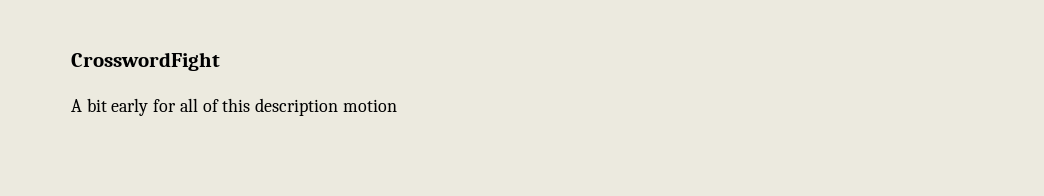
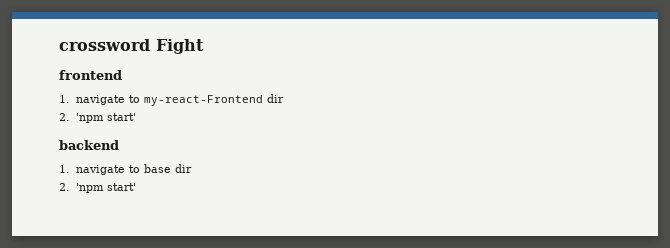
[71,52,220,71] [71,98,397,116] CrosswordFight // A bit early for all of this description motion -> [59,39,204,54] [59,70,122,80] [59,94,284,106] [59,113,136,123] [59,140,119,150] [59,164,192,175] [59,183,136,193] crossword Fight // frontend // 1. navigate to my-react-Frontend dir // 2. 'npm start' // backend // 1. navigate to base dir // 2. 'npm start'

